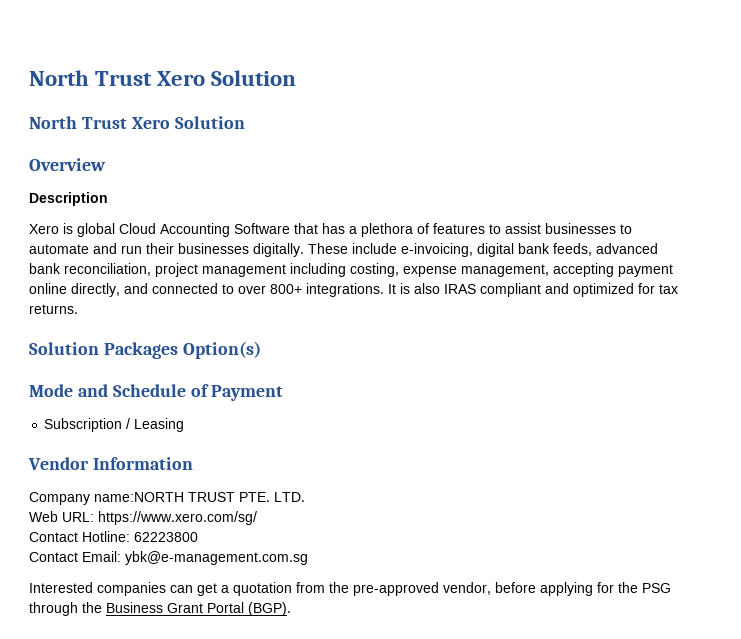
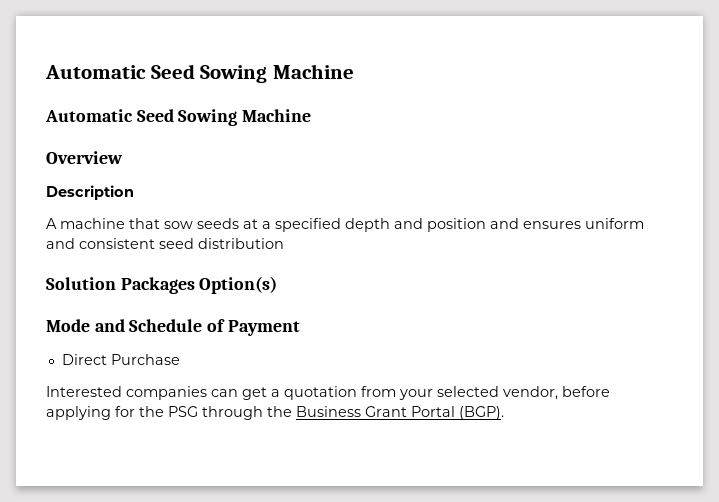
[29,70,297,86] [29,116,245,129] [29,158,106,171] [29,192,108,206] [29,223,632,237] [29,243,658,257] [29,263,673,277] [29,283,678,297] [29,304,78,314] North Trust Xero Solution // North Trust Xero Solution // Overview // Description // Xero is global Cloud Accounting Software that has a plethora of features to assist businesses to automate and run their businesses digitally. These include e-invoicing, digital bank feeds, advanced bank reconciliation, project management including costing, expense management, accepting payment online directly, and connected to over 800+ integrations. It is also IRAS compliant and optimized for tax returns. -> [45,64,354,83] [45,109,312,126] [46,151,123,164] [46,185,134,200] [46,218,644,232] [46,238,284,249] Automatic Seed Sowing Machine // Automatic Seed Sowing Machine // Overview // Description // A machine that sow seeds at a specified depth and position and ensures uniform and consistent seed distribution
[44,418,185,432] [28,457,193,470] [29,492,305,505] [29,511,257,525] [29,531,198,542] [29,551,308,565] Subscription / Leasing // Vendor Information // Company name:NORTH TRUST PTE. LTD. // Web URL: https://www.xero.com/sg/ // Contact Hotline: 62223800 // Contact Email: ybk@e-management.com.sg -> [61,354,180,365] Direct Purchase
[329,582,439,596] the pre-approved -> [399,386,499,400] your selected

